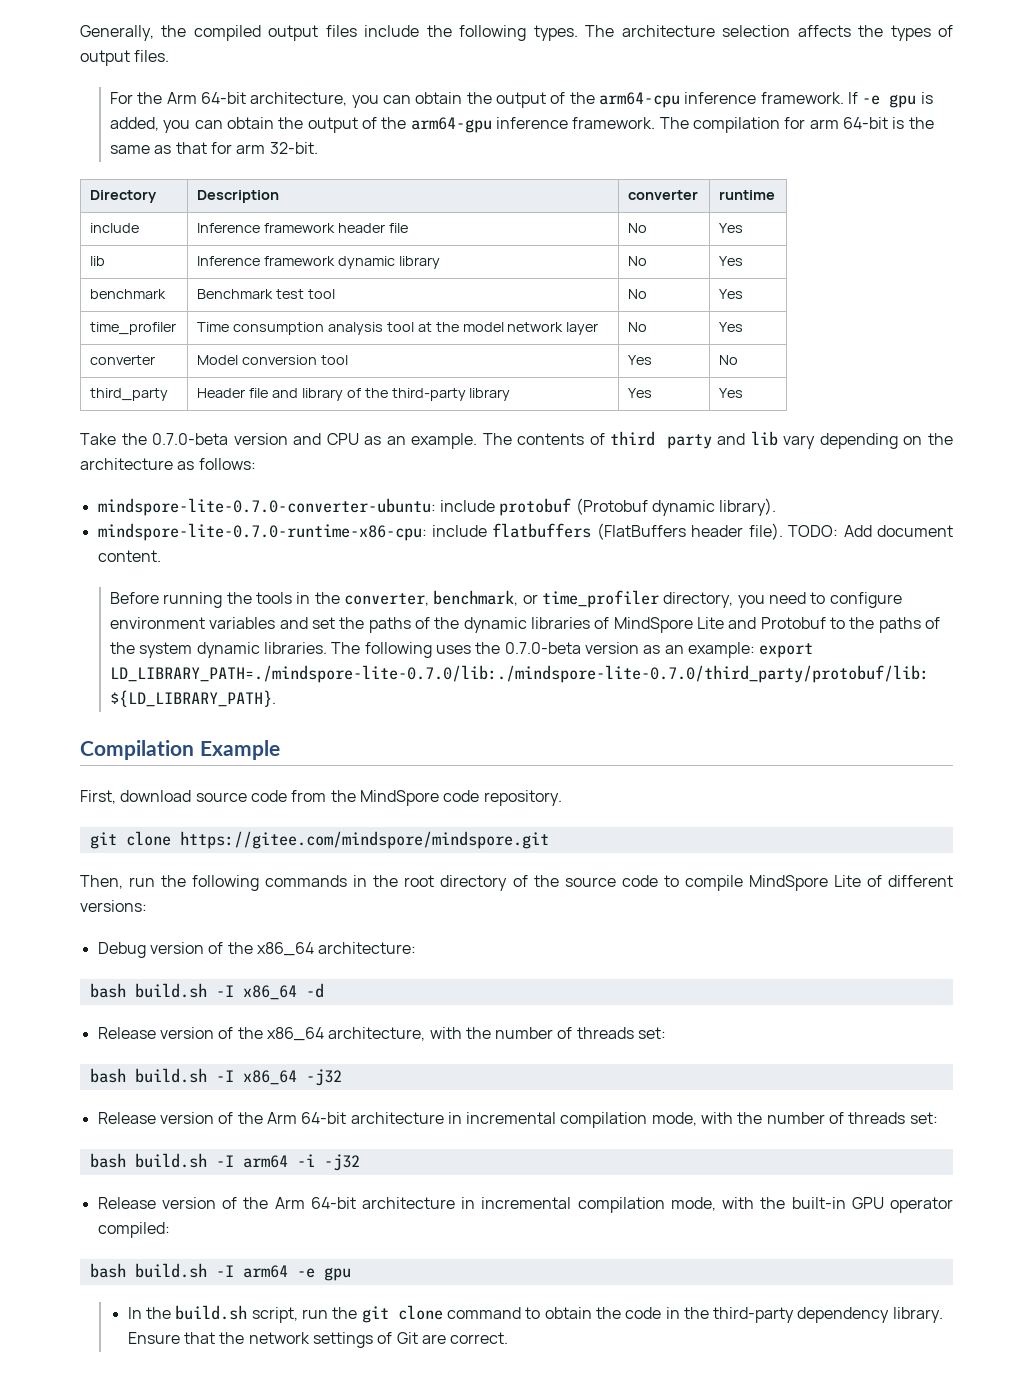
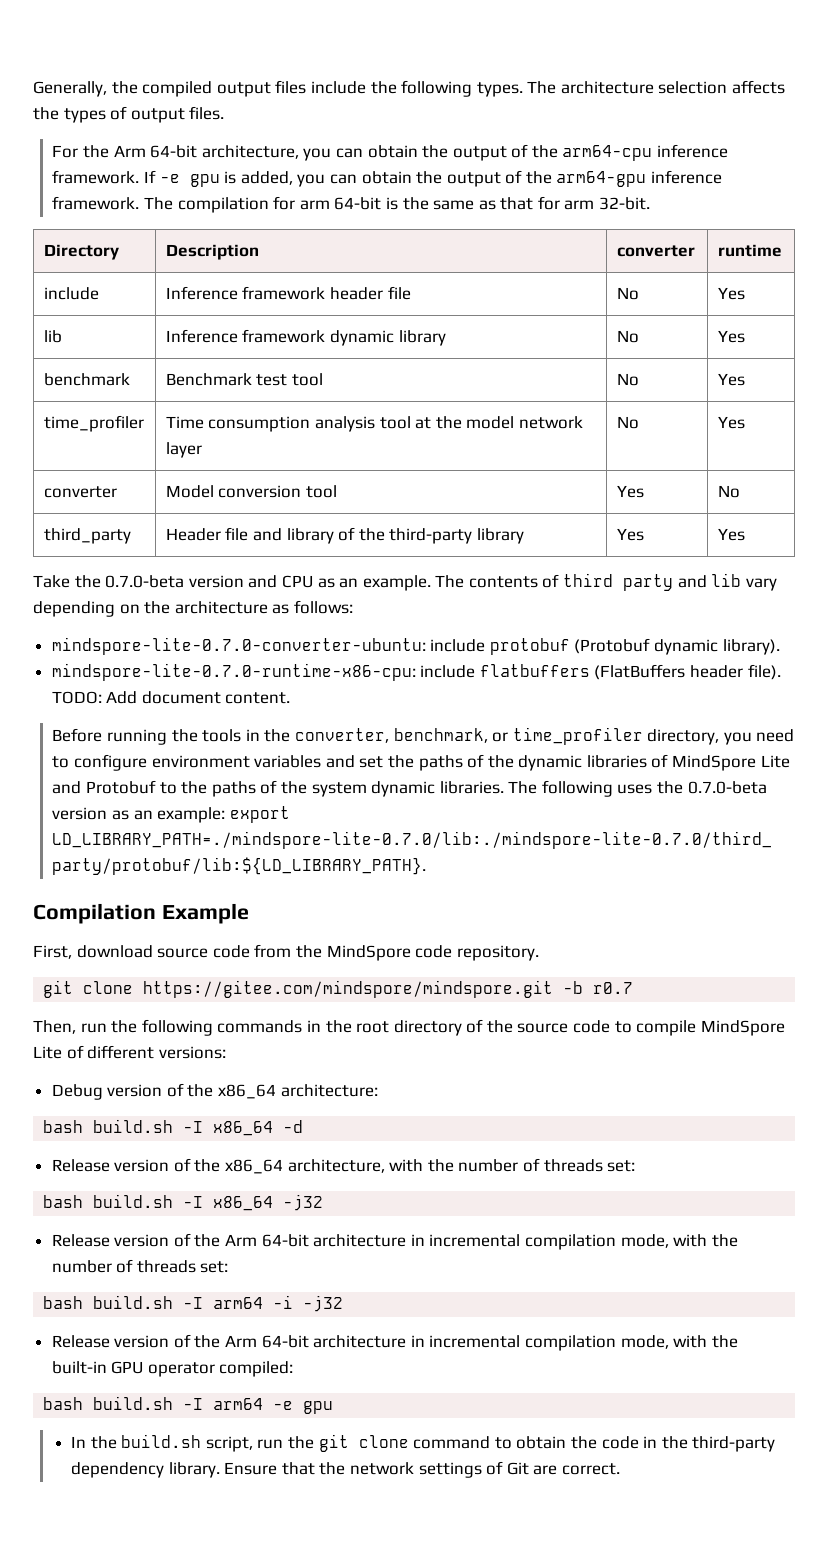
(549, 840) none -> [563,981,634,994] -b r0.7

